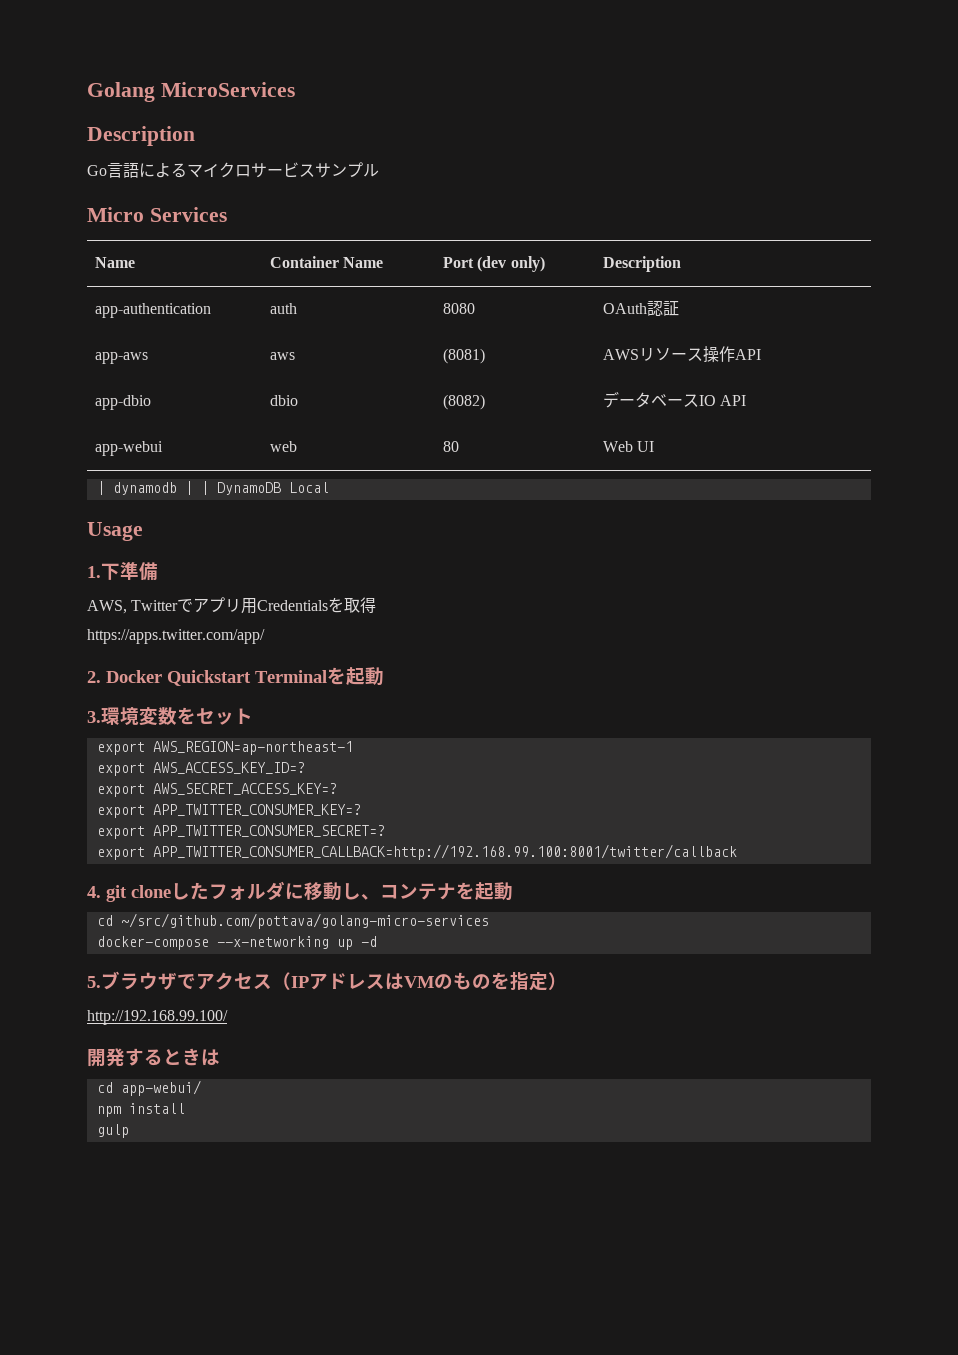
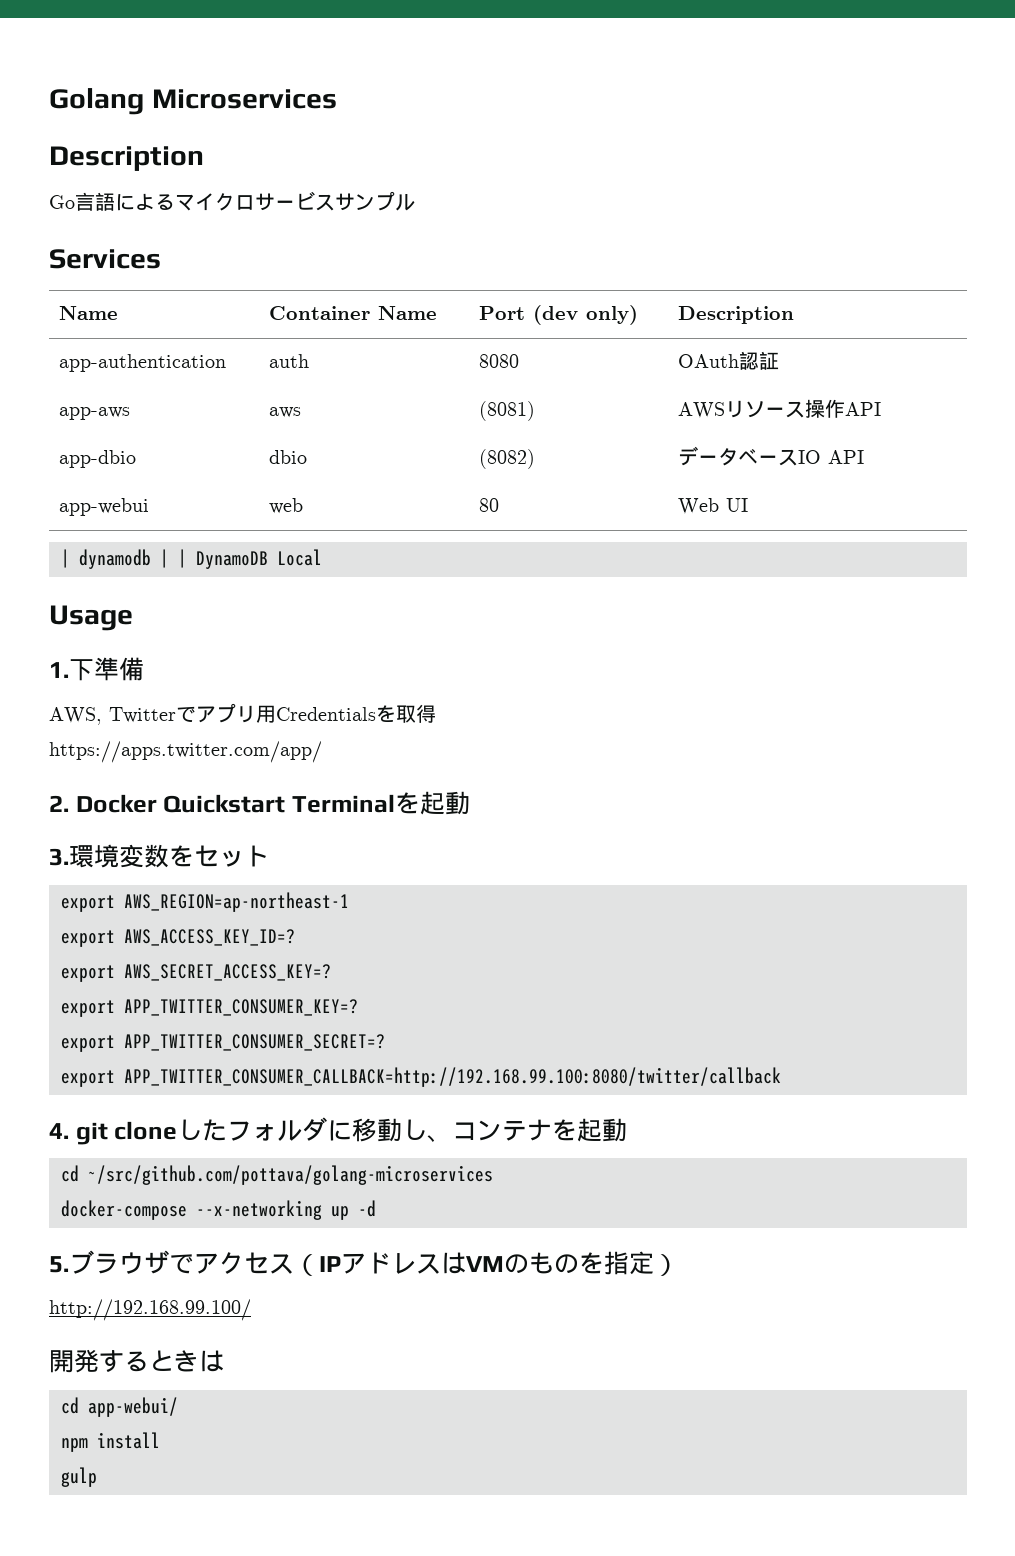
[160,82,295,97] MicroServices -> [151,89,337,109] Microservices
[87,207,144,222] Micro -> (415, 202) none
[152,844,737,860] APP_TWITTER_CONSUMER_CALLBACK=http://192.168.99.100:8001/twitter/callback -> [124,1067,781,1087] APP_TWITTER_CONSUMER_CALLBACK=http://192.168.99.100:8080/twitter/callback
[120,913,489,929] ~/src/github.com/pottava/golang-micro-services -> [88,1165,493,1185] ~/src/github.com/pottava/golang-microservices

